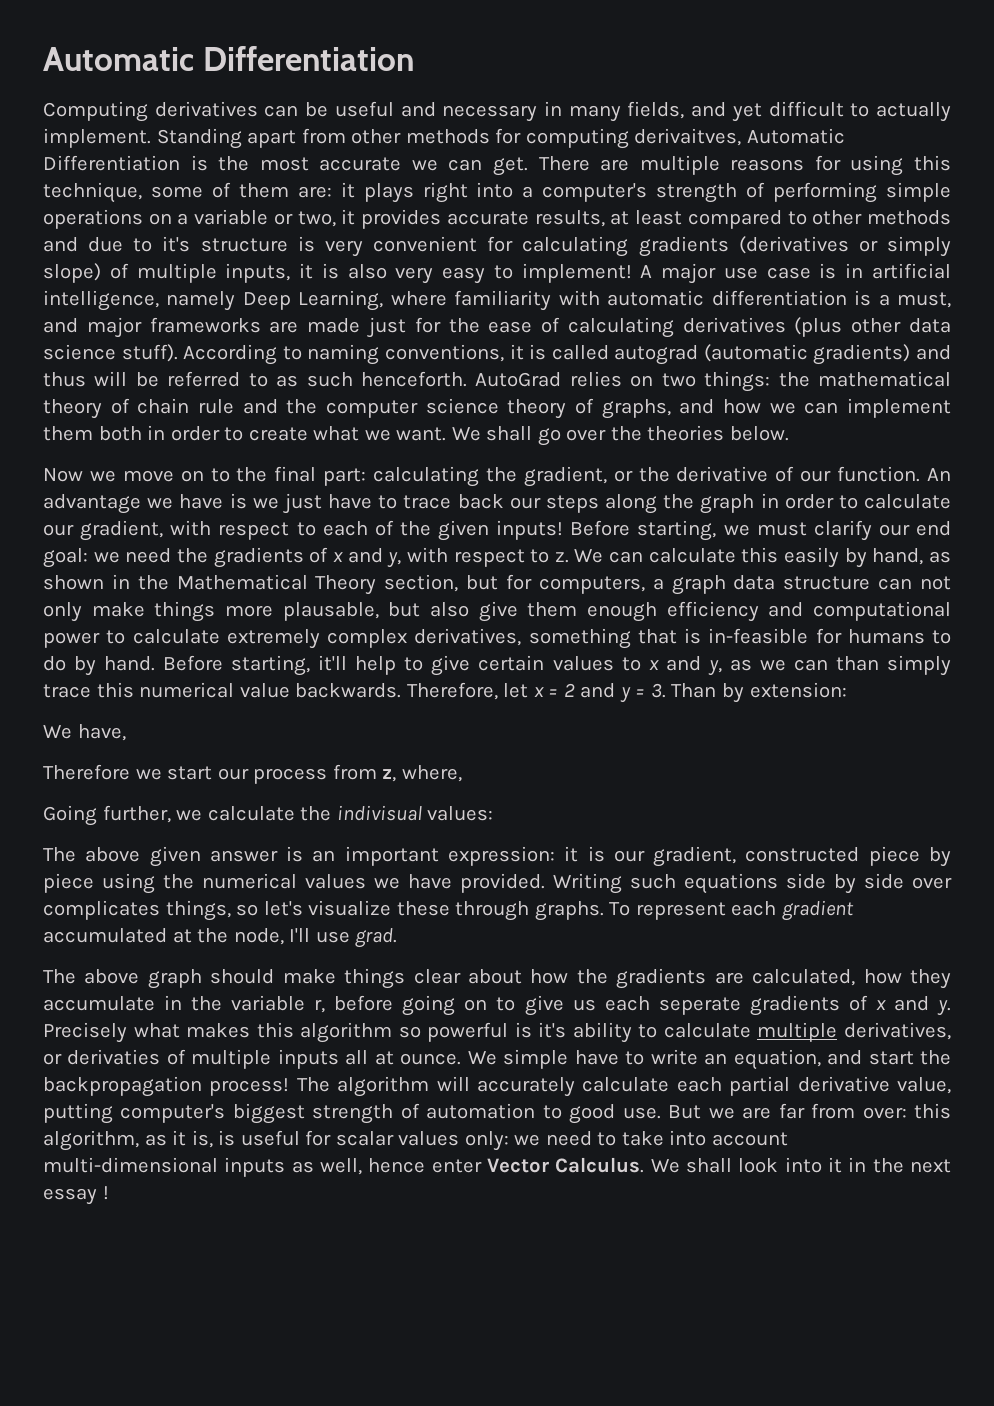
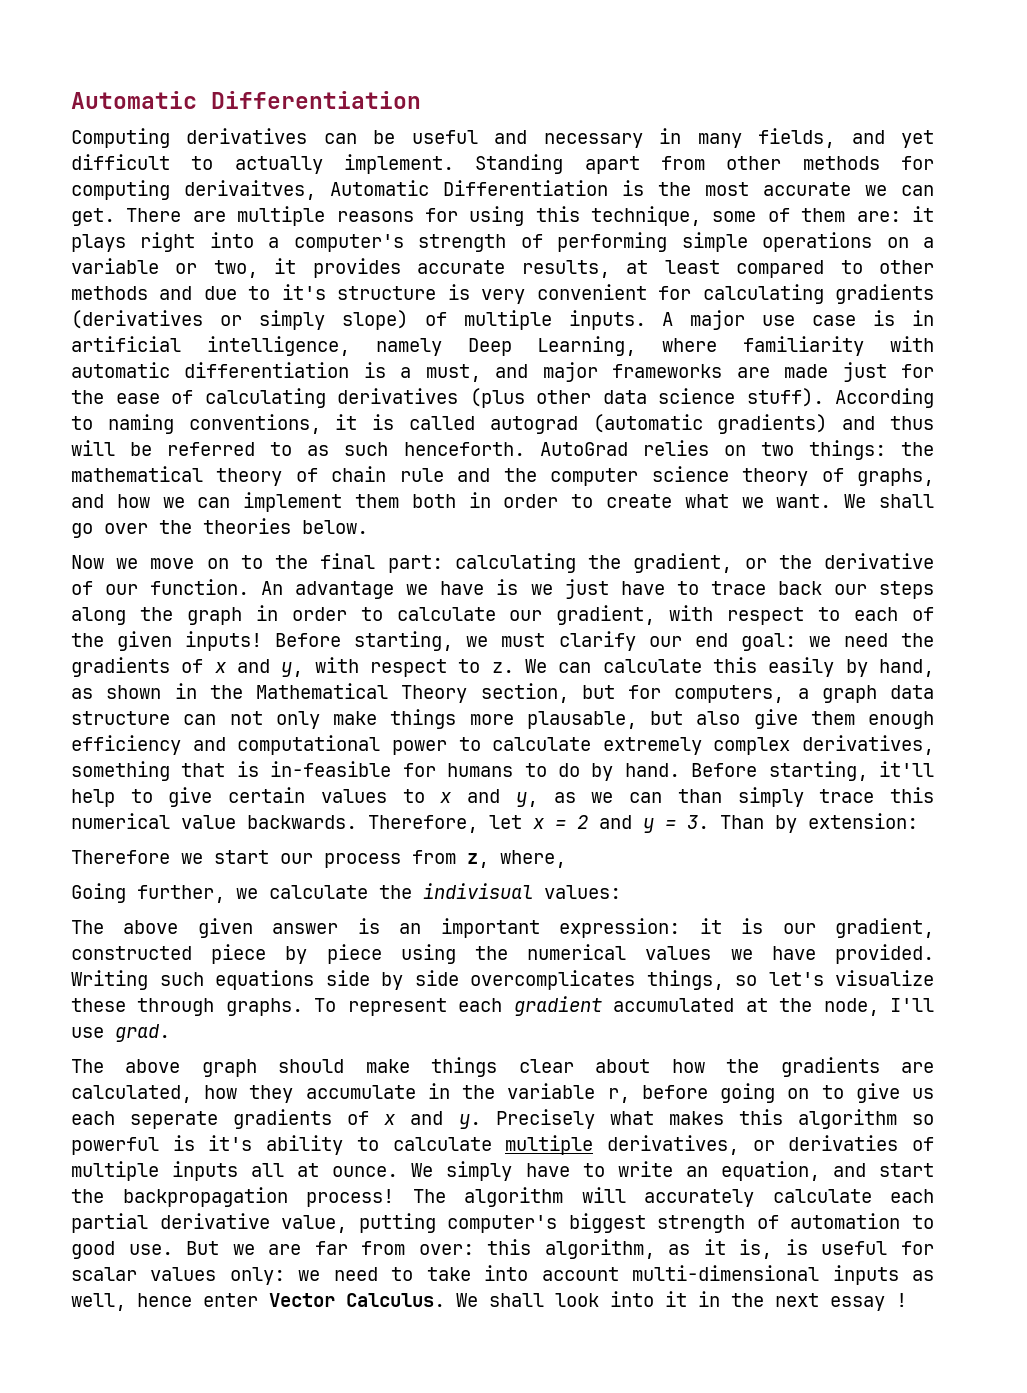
[225,263,632,284] inputs, it is also very easy to implement! -> [568,310,646,330] inputs.
[43,724,126,741] // We have, -> (918, 821) none
[912,877,952,889] [43,900,160,920] over complicates -> [470,970,635,990] overcomplicates
[503,1049,569,1069] simple -> [446,1161,513,1181] simply

